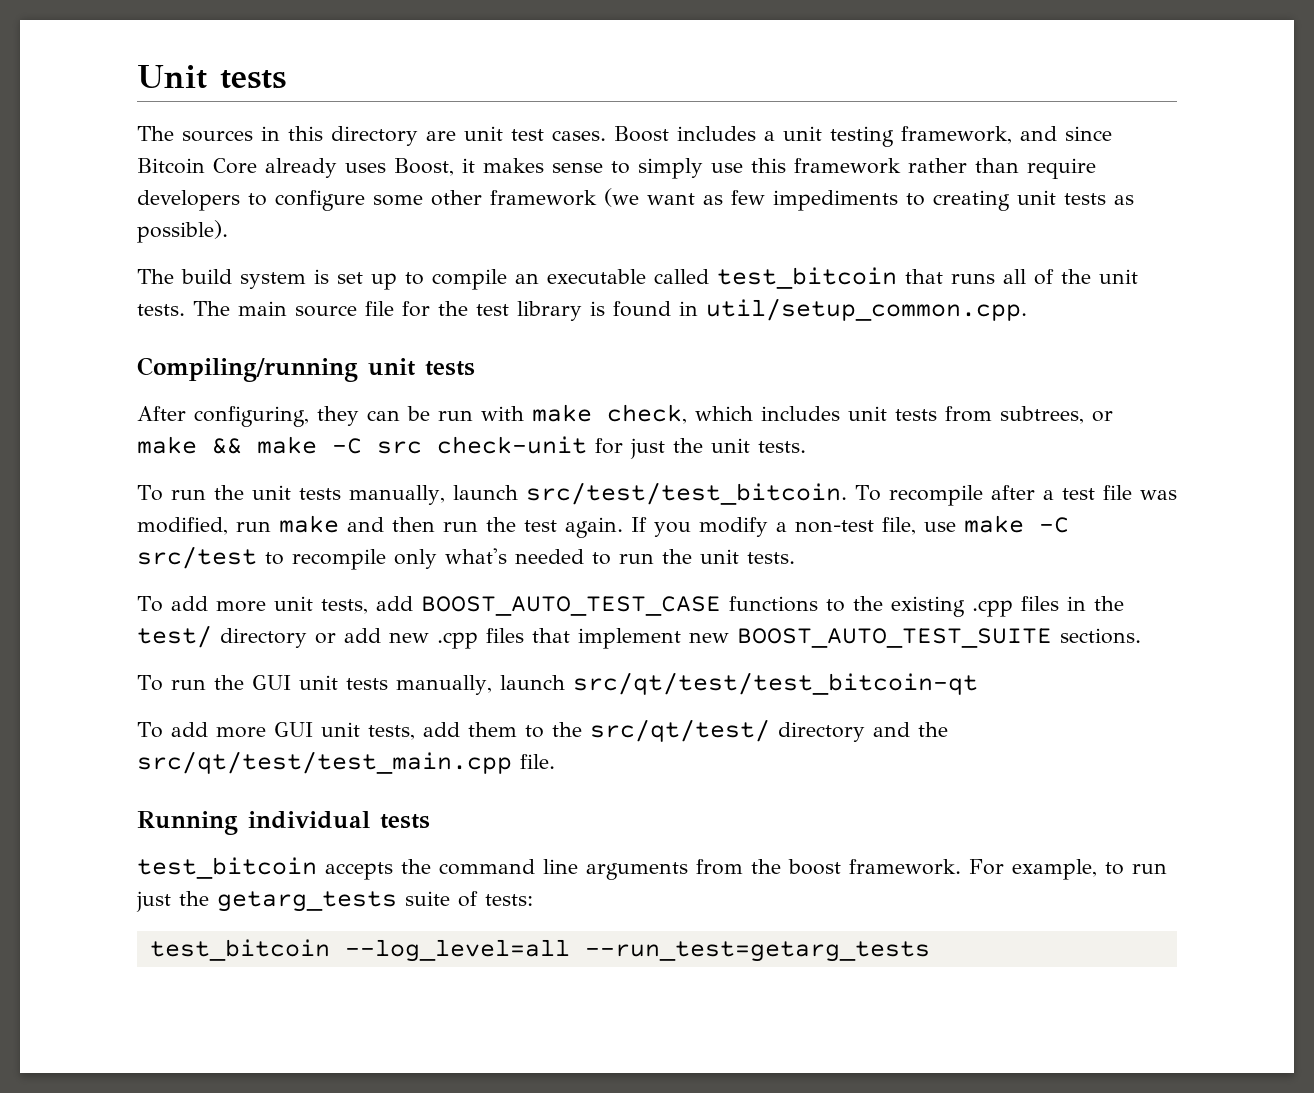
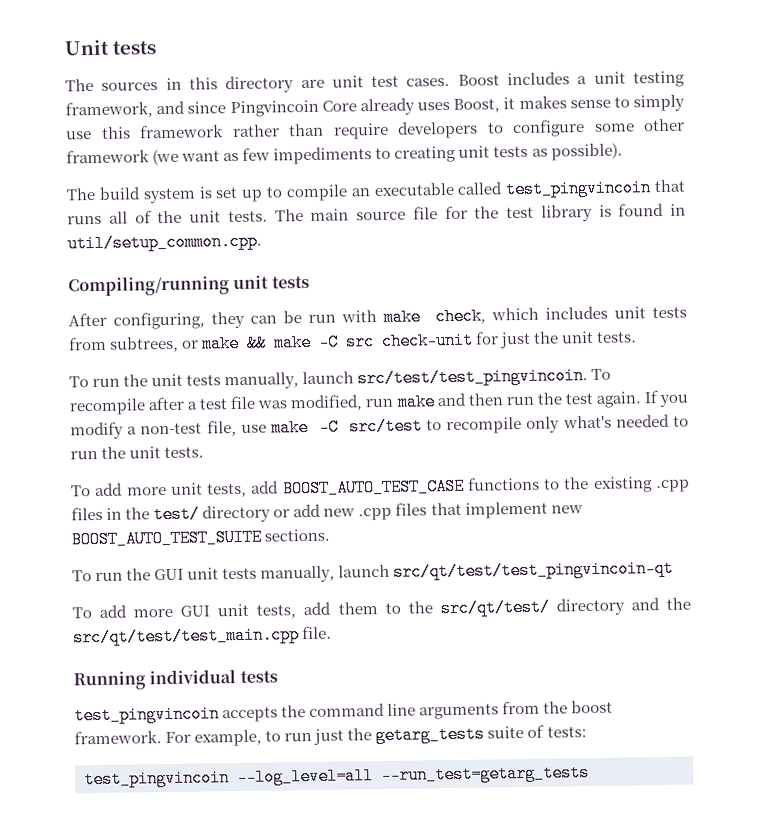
[137,158,205,174] Bitcoin -> [229,99,319,118] Pingvincoin
[717,267,897,289] test_bitcoin -> [505,179,653,199] test_pingvincoin
[525,482,847,505] src/test/test_bitcoin. -> [357,367,589,388] src/test/test_pingvincoin.
[572,672,978,695] src/qt/test/test_bitcoin-qt -> [393,559,675,581] src/qt/test/test_pingvincoin-qt
[137,857,317,879] test_bitcoin -> [74,705,220,725] test_pingvincoin
[149,939,330,961] test_bitcoin -> [84,769,230,789] test_pingvincoin

